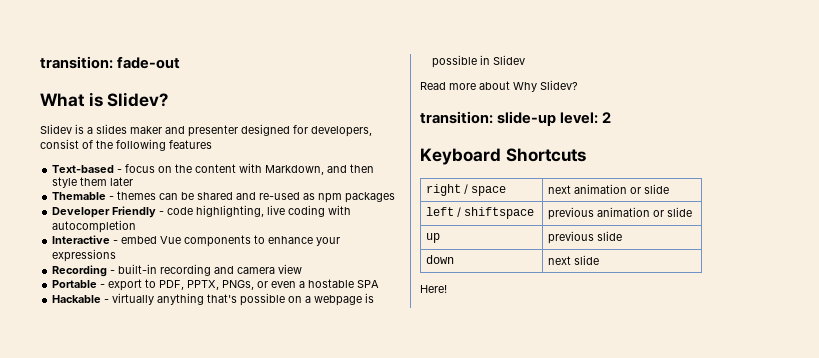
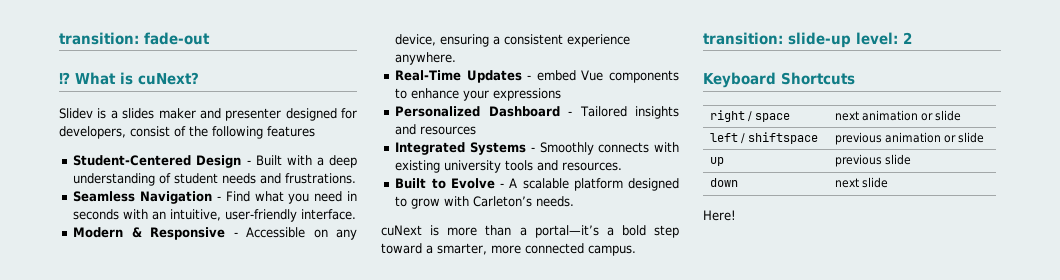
(181, 62) none -> [59,72,70,84] ⁉
[107,92,169,107] Slidev? -> [138,72,199,85] cuNext?
[52,163,375,175] [52,177,134,188] [52,191,396,203] [52,205,352,218] [52,220,137,233] [52,235,111,244] Text-based - focus on the content with Markdown, and then style them later // Themable - themes can be shared and re-used as npm packages // Developer Friendly - code highlighting, live coding with autocompletion // Interactive -> [73,155,358,168] [73,173,357,186] [73,191,357,204] [73,209,357,222] [73,227,357,240] [395,34,631,47] [395,52,457,65] [395,70,522,83] Student-Centered Design - Built with a deep understanding of student needs and frustrations. // Seamless Navigation - Find what you need in seconds with an intuitive, user-friendly interface. // Modern & Responsive - Accessible on any device, ensuring a consistent experience anywhere. // Real-Time Updates
[52,264,303,277] [52,279,380,291] [52,293,375,306] [432,55,526,68] [420,80,578,92] Recording - built-in recording and camera view // Portable - export to PDF, PPTX, PNGs, or even a hostable SPA // Hackable - virtually anything that's possible on a webpage is possible in Slidev // Read more about Why Slidev? -> [395,106,679,119] [395,124,477,135] [395,142,679,155] [395,160,623,173] [395,178,679,191] [395,196,575,209] [381,225,679,238] [381,243,636,256] Personalized Dashboard - Tailored insights and resources // Integrated Systems - Smoothly connects with existing university tools and resources. // Built to Evolve - A scalable platform designed to grow with Carleton’s needs. // cuNext is more than a portal—it’s a bold step toward a smarter, more connected campus.

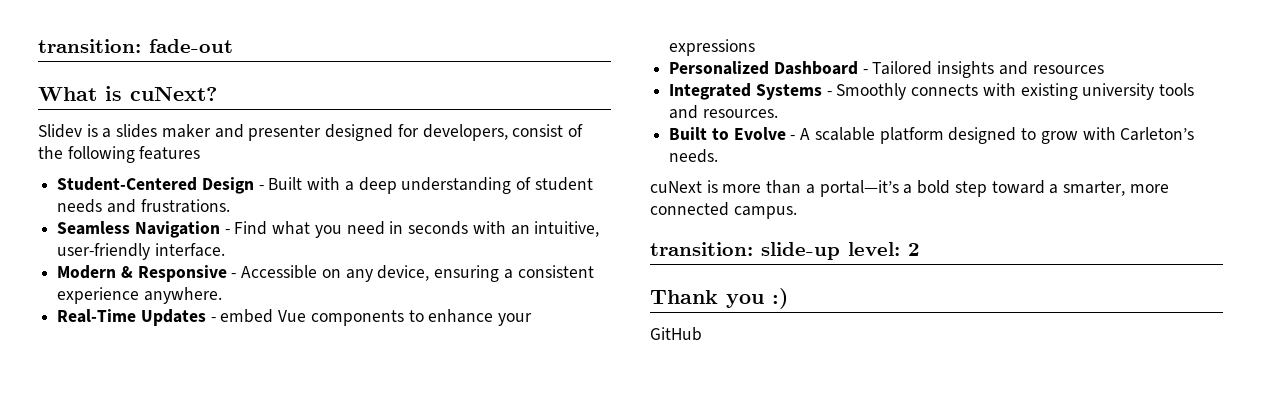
[59,72,70,84] ⁉ -> (233, 46) none
[703,72,855,88] [710,110,791,122] [835,110,962,121] [710,132,819,144] [835,132,985,145] [710,157,725,166] [835,154,912,167] [710,178,739,187] [835,177,889,188] [703,210,736,221] Keyboard Shortcuts // right / space | next animation or slide // left / shiftspace | previous animation or slide // up | previous slide // down | next slide // Here! -> [650,288,788,309] [650,327,702,341] Thank you :) // GitHub

